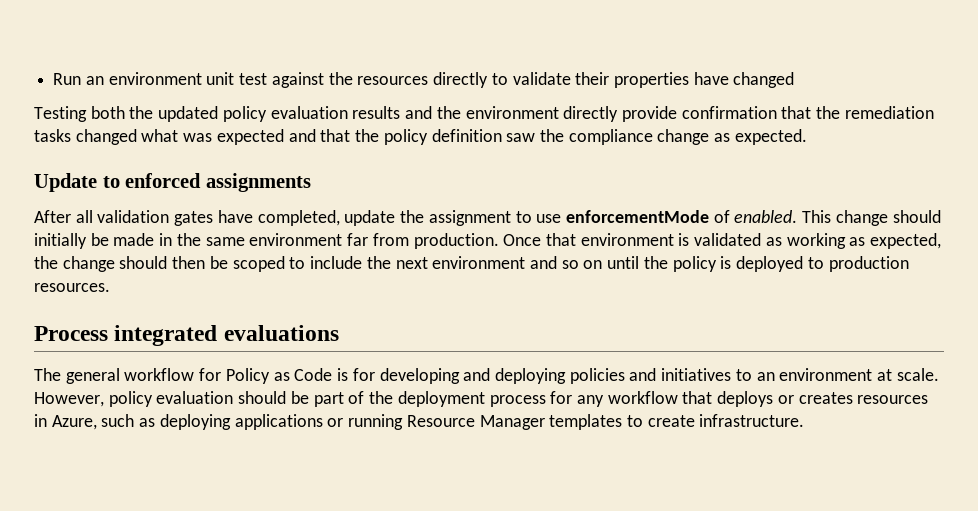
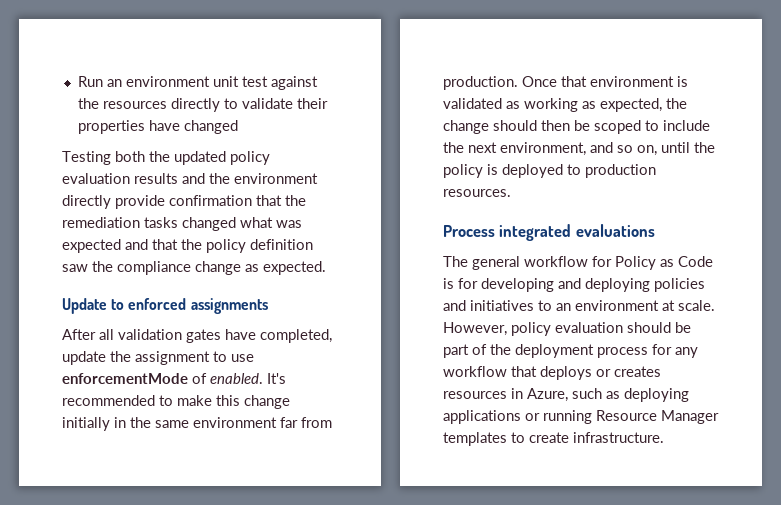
[802,210,941,226] [34,233,155,249] This change should initially be made -> [267,373,286,384] [62,395,290,409] [62,417,110,431] It's recommended to make this change initially
[432,256,526,269] environment -> [500,142,586,156] environment,
[583,260,603,269] on -> [637,145,657,156] on,

